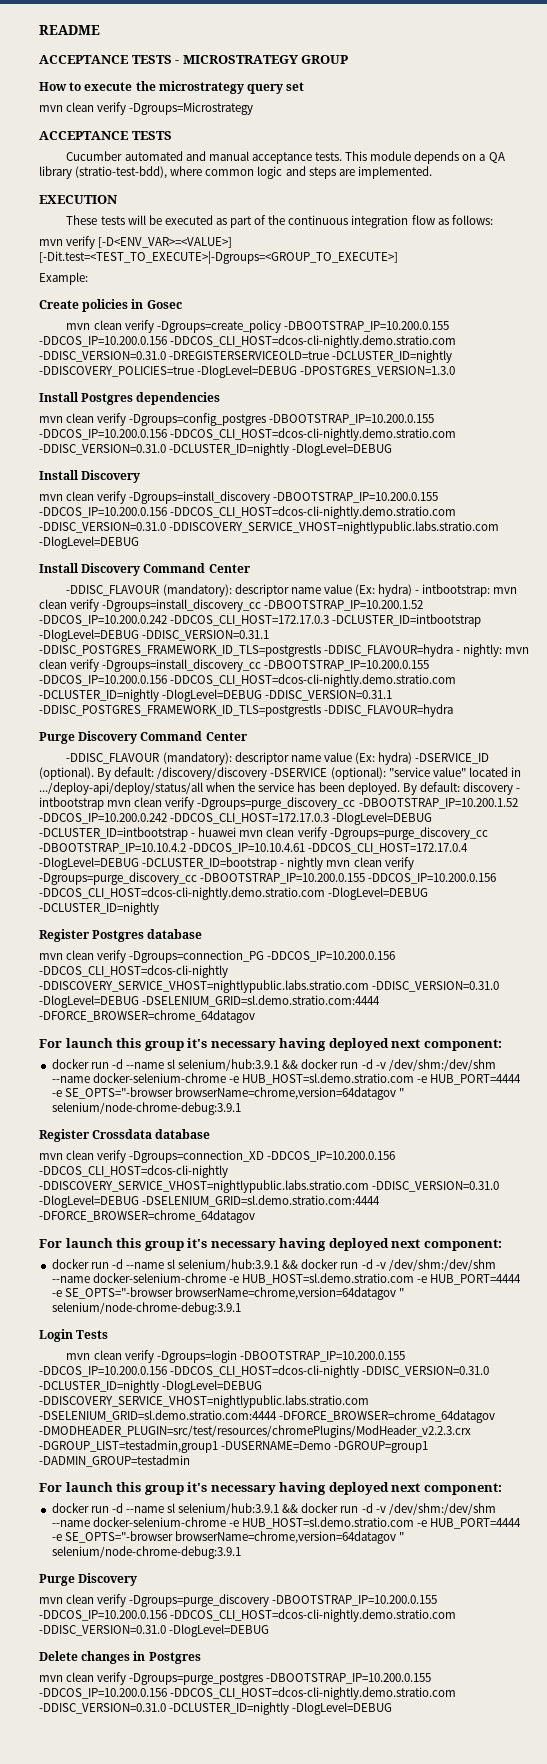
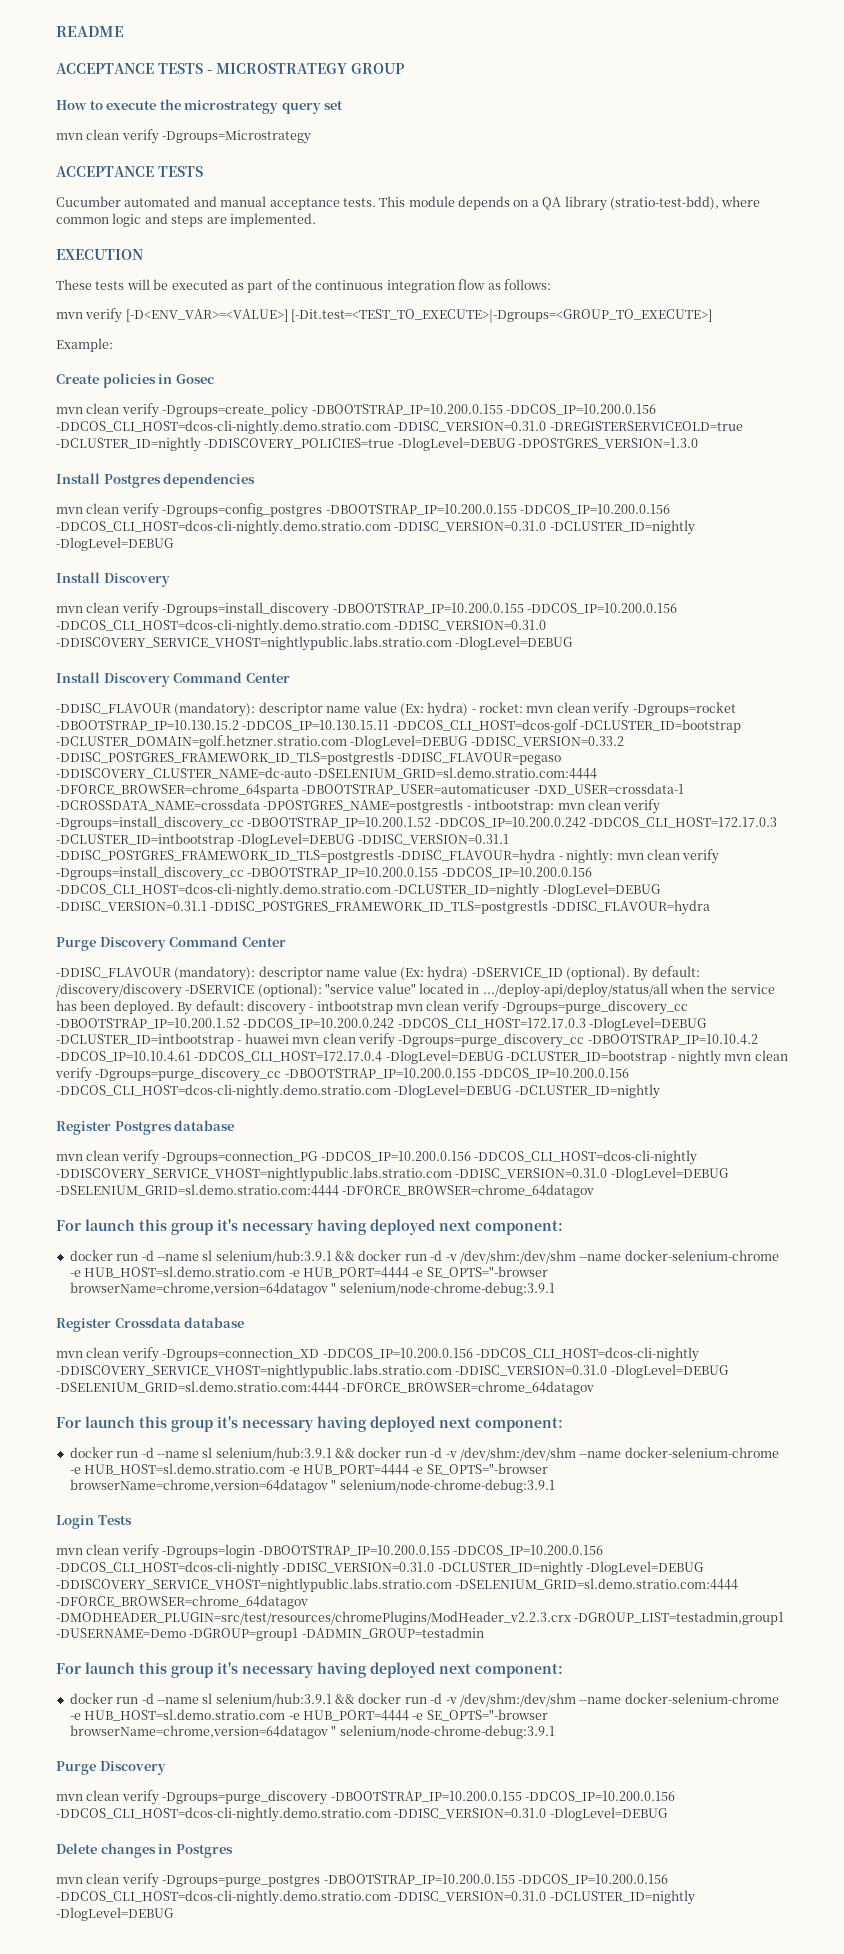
(420, 592) none -> [479,702,736,717] [56,719,742,733] [56,735,624,749] [56,751,562,765] [56,767,598,779] [56,783,684,797] [56,799,471,813] rocket: mvn clean verify -Dgroups=rocket -DBOOTSTRAP_IP=10.130.15.2 -DDCOS_IP=10.130.15.11 -DDCOS_CLI_HOST=dcos-golf -DCLUSTER_ID=bootstrap -DCLUSTER_DOMAIN=golf.hetzner.stratio.com -DlogLevel=DEBUG -DDISC_VERSION=0.33.2 -DDISC_POSTGRES_FRAMEWORK_ID_TLS=postgrestls -DDISC_FLAVOUR=pegaso -DDISCOVERY_CLUSTER_NAME=dc-auto -DSELENIUM_GRID=sl.demo.stratio.com:4444 -DFORCE_BROWSER=chrome_64sparta -DBOOTSTRAP_USER=automaticuser -DXD_USER=crossdata-1 -DCROSSDATA_NAME=crossdata -DPOSTGRES_NAME=postgrestls -

